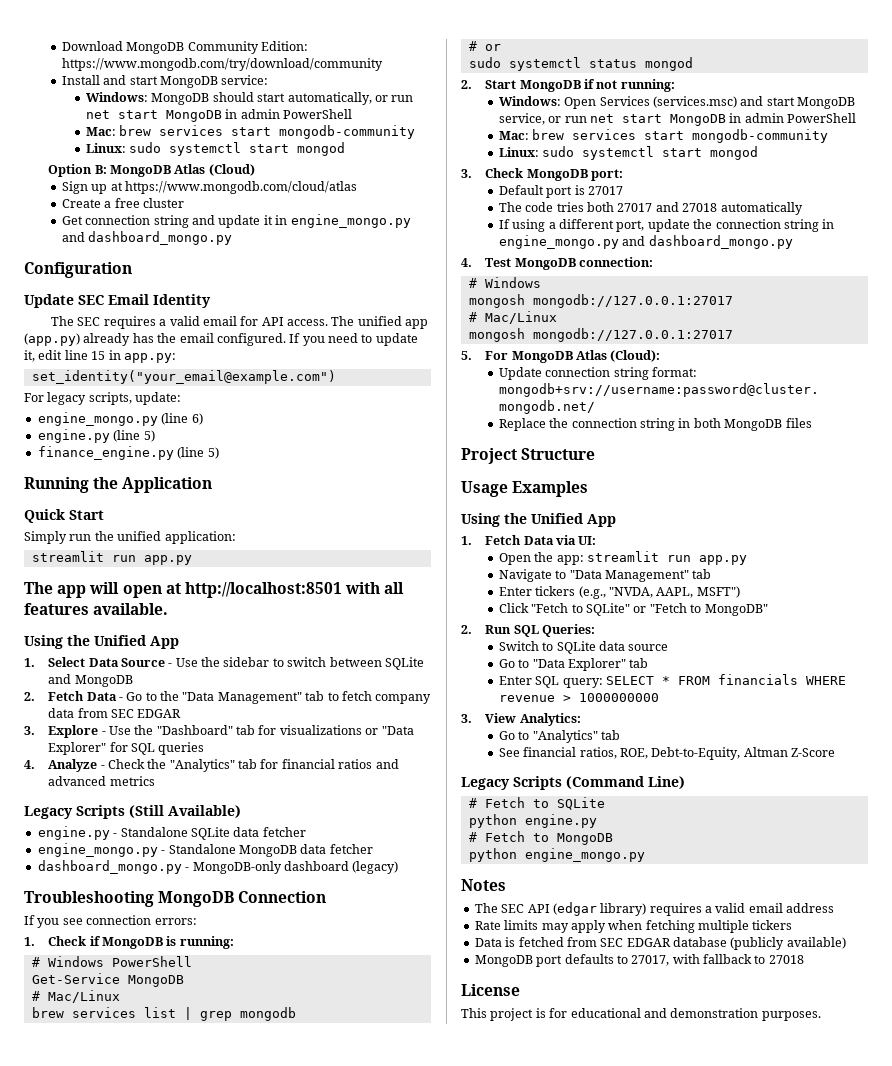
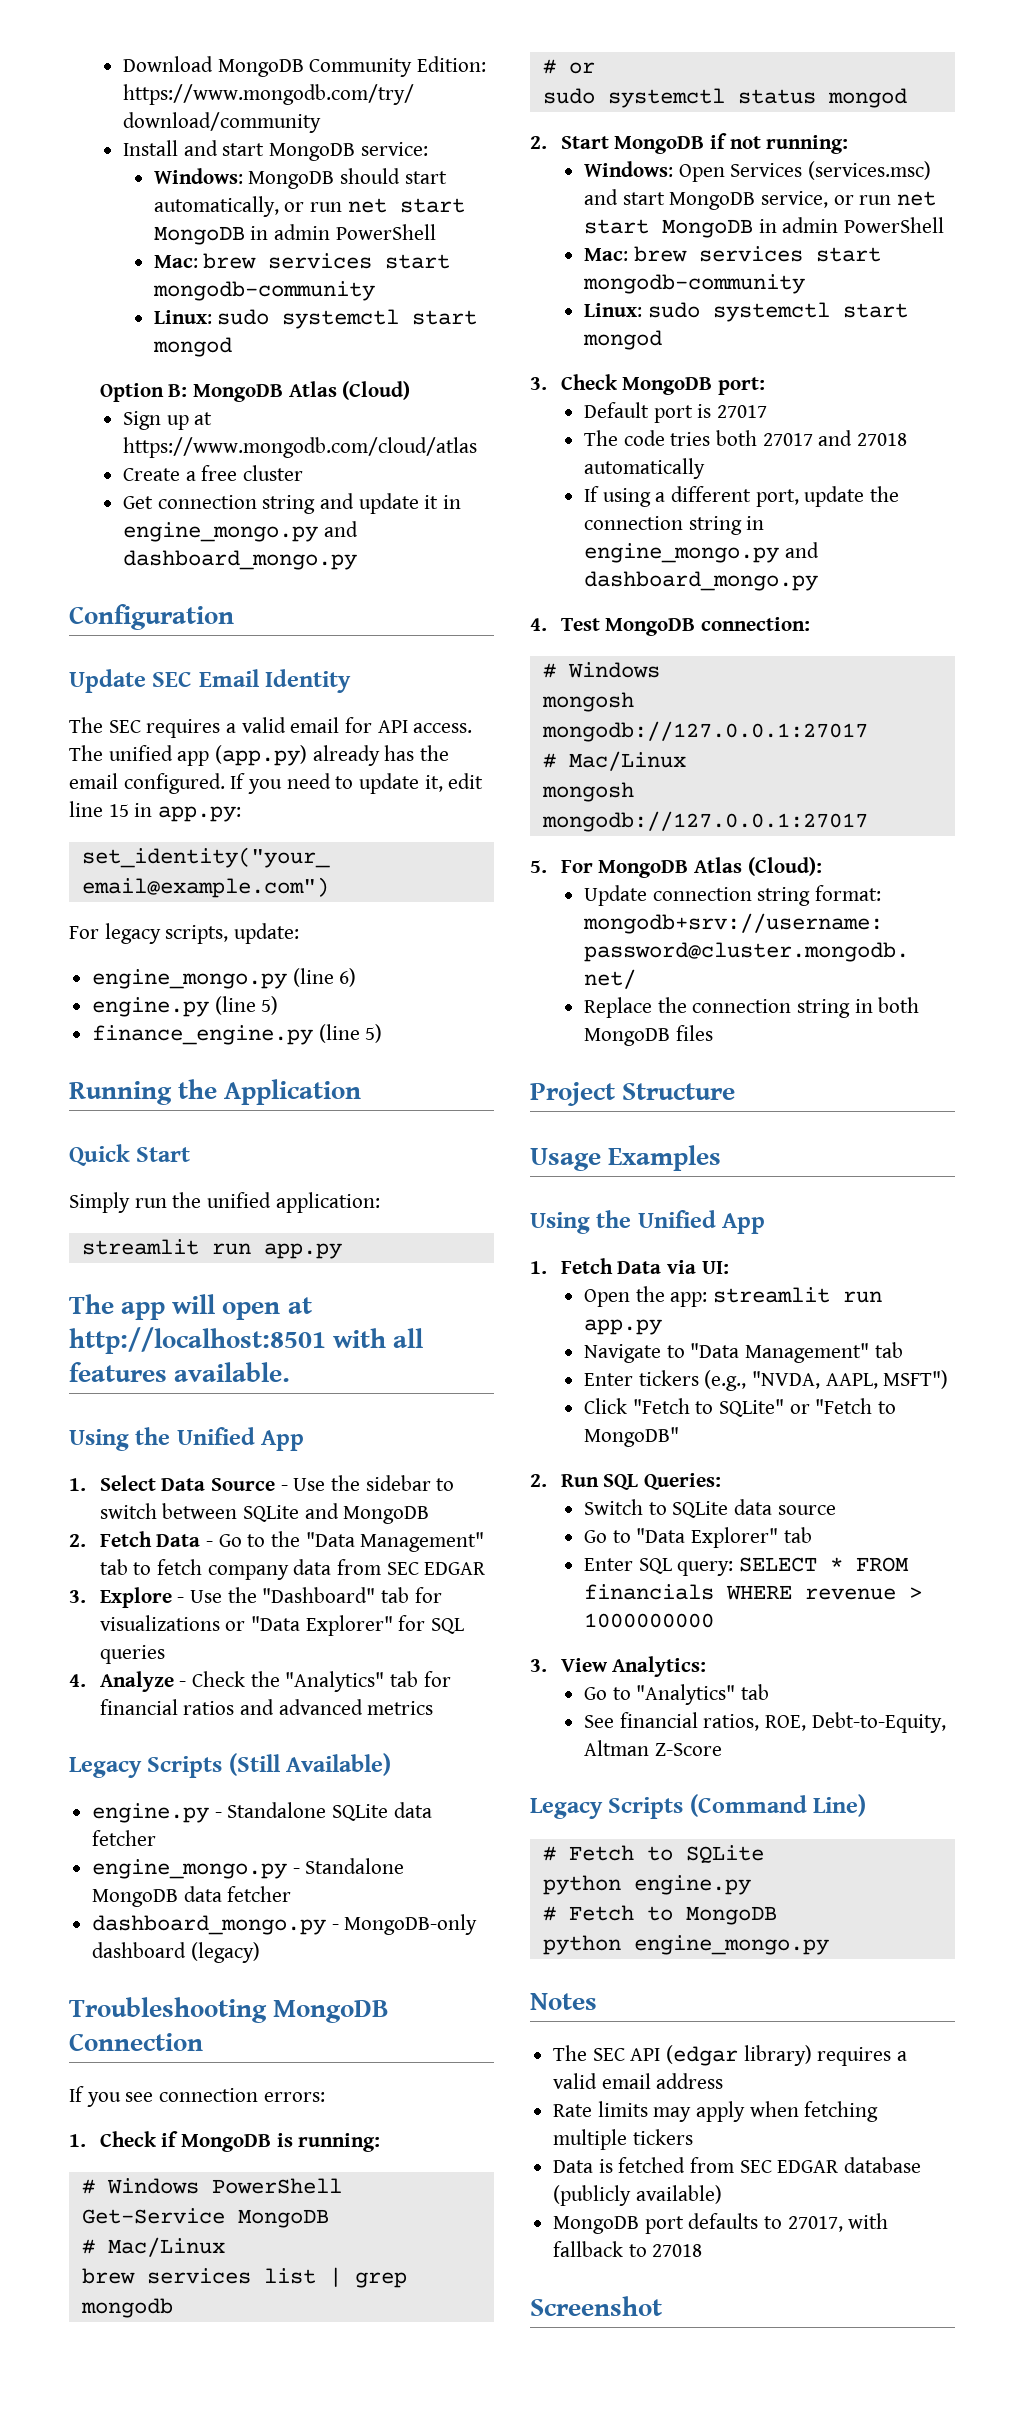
[461,984,520,996] [461,1008,821,1021] License // This project is for educational and demonstration purposes. -> [530,2296,662,2316] Screenshot

